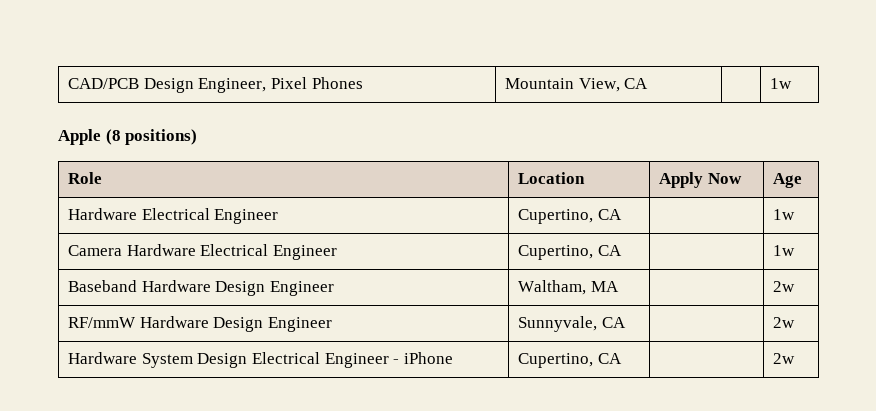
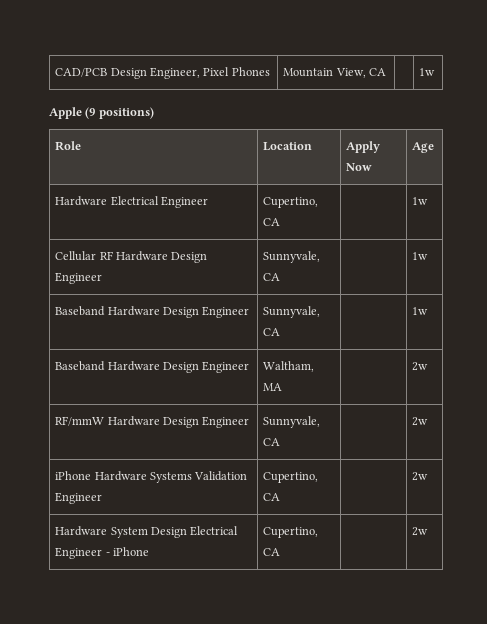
[105,129,121,145] (8 -> [85,107,96,119] (9
[68,244,337,260] [518,245,594,260] Camera Hardware Electrical Engineer | Cupertino, -> [55,251,208,263] [55,272,103,284] [263,251,321,263] [263,273,281,281] [412,252,429,260] [55,306,250,318] [263,306,321,318] Cellular RF Hardware Design Engineer | Sunnyvale, CA | | 1w // Baseband Hardware Design Engineer | Sunnyvale,
(796, 322) none -> [55,471,248,483] [55,492,103,504] [263,472,319,483] [263,493,281,501] [412,472,429,481] // iPhone Hardware Systems Validation Engineer | Cupertino, CA | | 2w

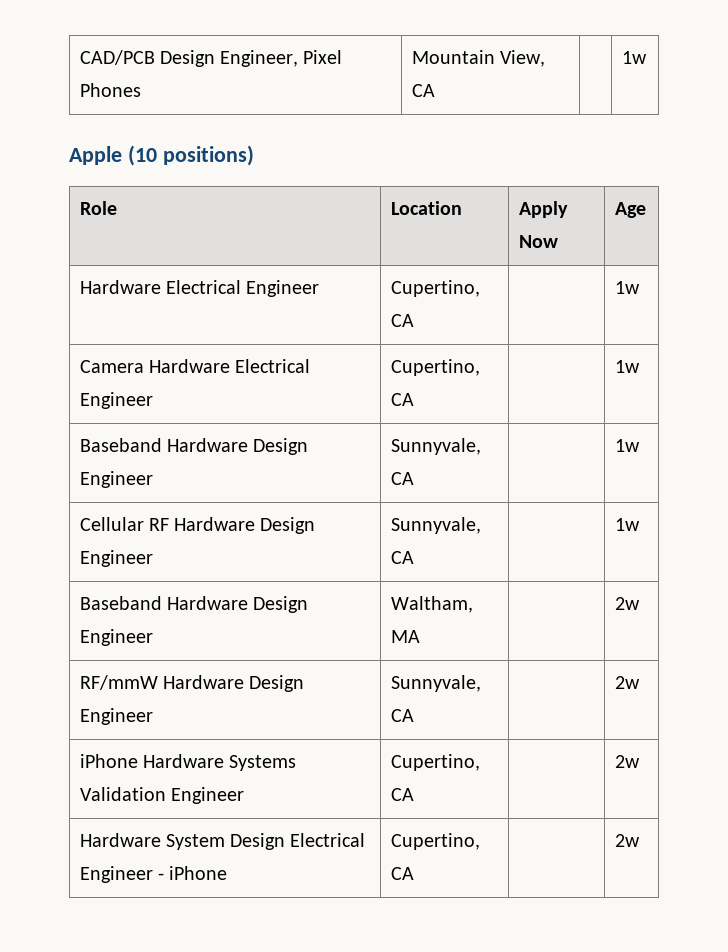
[85,107,96,119] (9 -> [127,145,157,166] (10
[55,251,208,263] [55,272,103,284] [263,251,321,263] [263,273,281,281] [412,252,429,260] [55,306,106,316] Cellular RF Hardware Design Engineer | Sunnyvale, CA | | 1w // Baseband -> [79,359,311,373] [79,392,153,409] [390,359,480,376] [390,393,414,406] [614,360,640,373] [79,438,309,455] [79,471,153,488] [390,438,481,455] [390,472,414,485] [614,439,640,452] [79,517,169,531] Camera Hardware Electrical Engineer | Cupertino, CA | | 1w // Baseband Hardware Design Engineer | Sunnyvale, CA | | 1w // Cellular RF

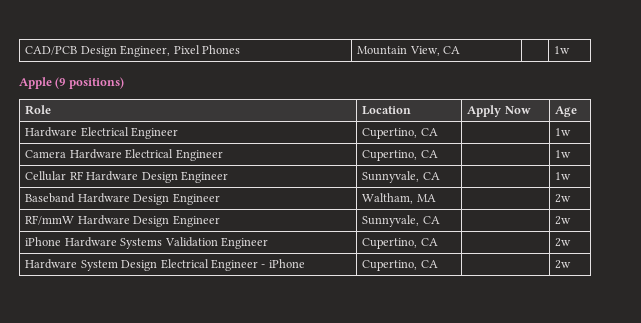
[127,145,157,166] (10 -> [55,77,66,89] (9
[79,438,309,455] [79,471,153,488] [390,438,481,455] [390,472,414,485] [614,439,640,452] // Baseband Hardware Design Engineer | Sunnyvale, CA | | 1w -> (572, 154) none

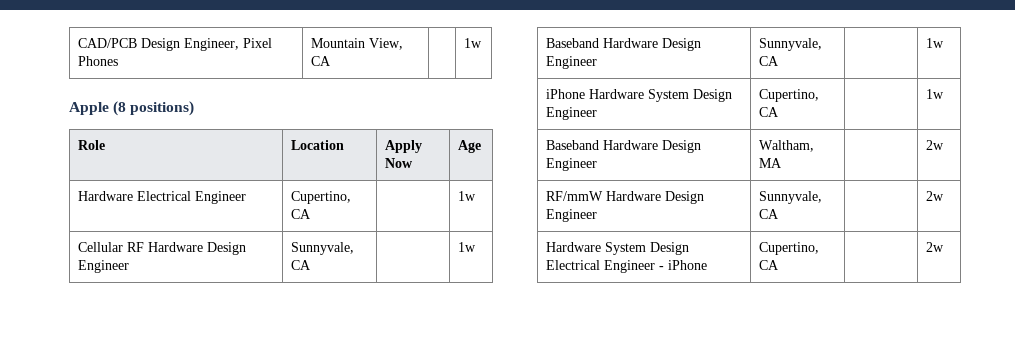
[55,77,66,89] (9 -> [113,101,127,116] (8
[25,149,223,161] [362,150,438,161] [555,150,572,158] // Camera Hardware Electrical Engineer | Cupertino, CA | | 1w -> (477, 196) none
(572, 176) none -> [546,38,702,51] [546,56,598,69] [759,38,823,51] [759,56,780,66] [926,38,945,48] [546,89,733,102] [546,107,598,120] [759,89,820,102] [759,107,780,117] [926,89,945,99] // Baseband Hardware Design Engineer | Sunnyvale, CA | | 1w // iPhone Hardware System Design Engineer | Cupertino, CA | | 1w
[25,237,268,249] [362,238,438,249] [555,238,572,247] // iPhone Hardware Systems Validation Engineer | Cupertino, CA | | 2w -> (945, 196) none

